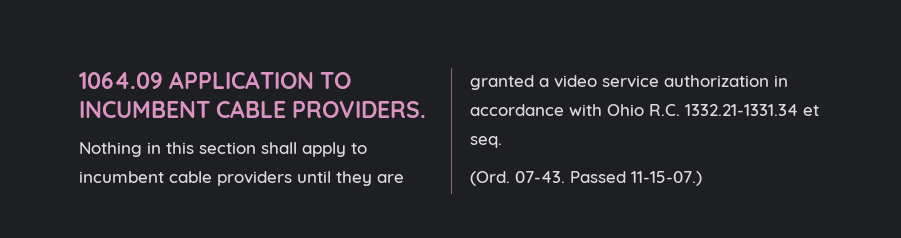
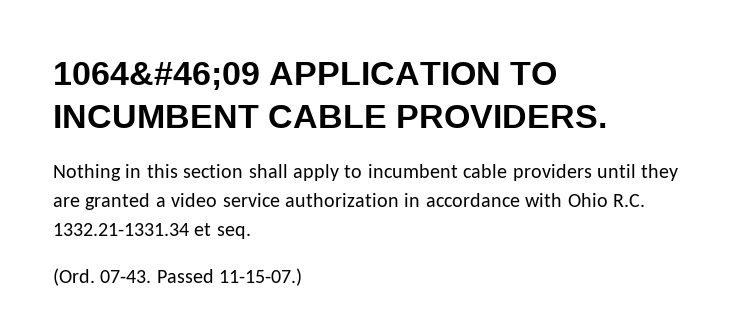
[79,72,163,89] 1064.09 -> [53,62,260,90] 1064&#46;09

